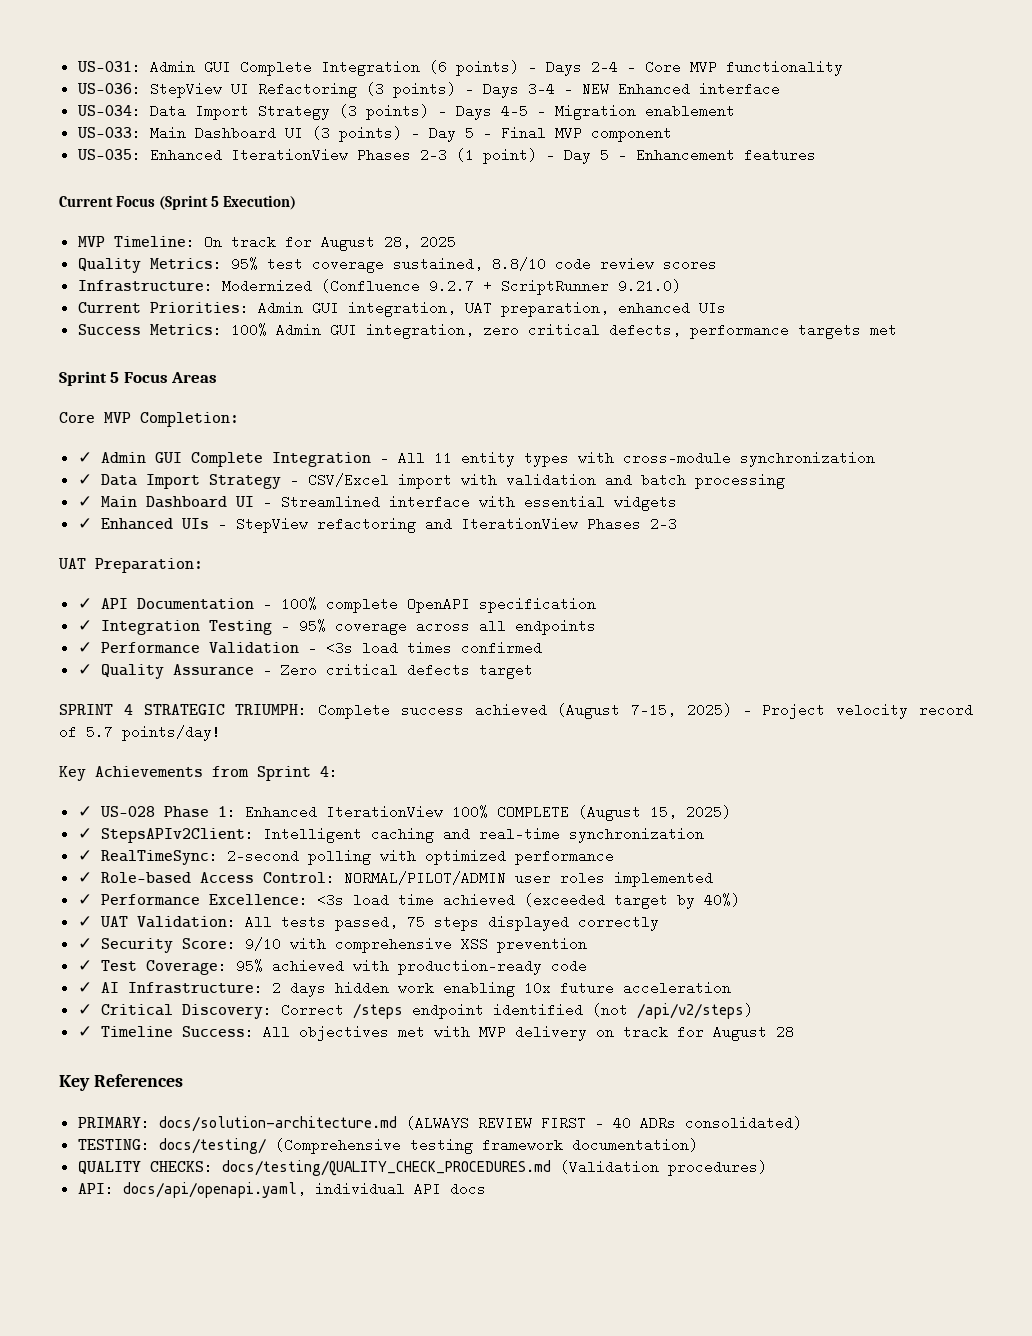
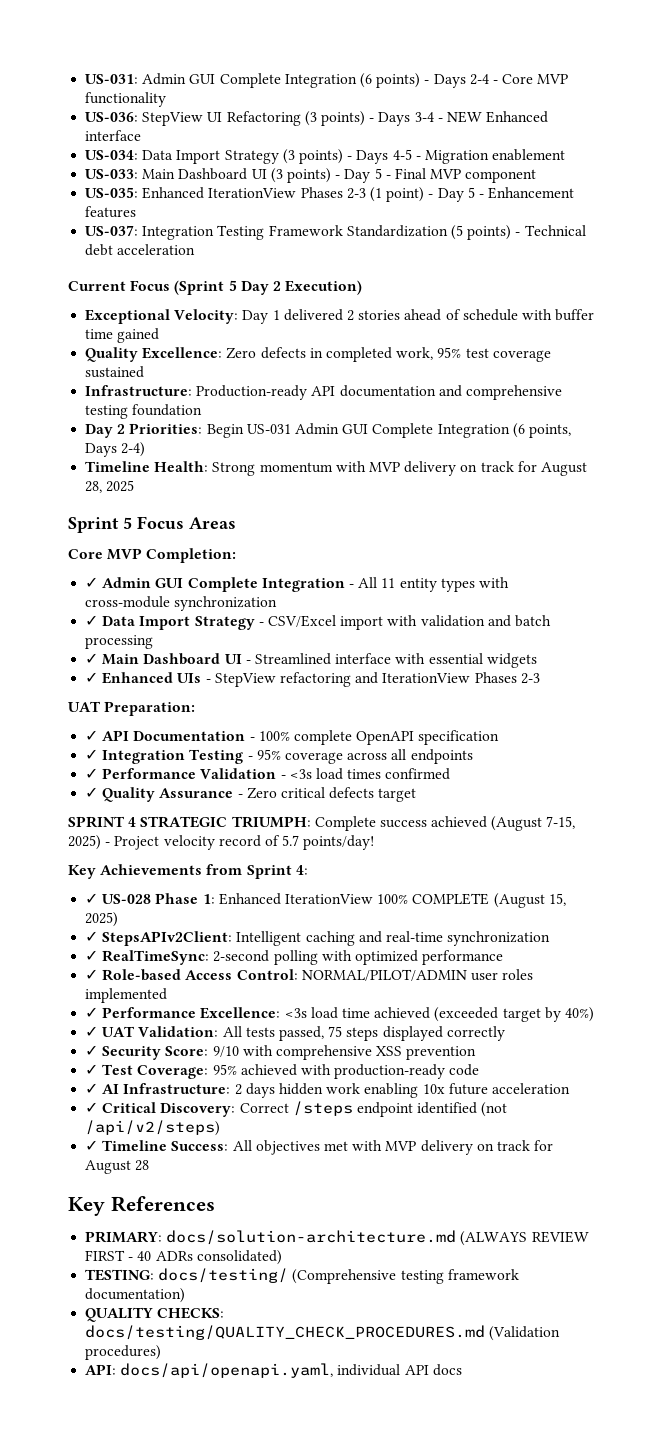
(816, 155) none -> [85,225,586,240] [85,244,196,256] // US-037: Integration Testing Framework Standardization (5 points) - Technical debt acceleration
(220, 201) none -> [240,281,281,295] Day 2
[77,235,222,249] MVP Timeline: On -> [85,309,595,324] [85,328,160,343] [85,347,551,362] [85,366,145,378] [85,385,562,400] [85,404,203,419] [85,423,571,438] [85,442,146,457] [85,461,478,476] Exceptional Velocity: Day 1 delivered 2 stories ahead of schedule with buffer time gained // Quality Excellence: Zero defects in completed work, 95% test coverage sustained // Infrastructure: Production-ready API documentation and comprehensive testing foundation // Day 2 Priorities: Begin US-031 Admin GUI Complete Integration (6 points, Days 2-4) // Timeline Health: Strong momentum with MVP delivery on
[77,257,717,273] [77,279,681,295] [77,301,726,317] [77,323,897,339] // Quality Metrics: 95% test coverage sustained, 8.8/10 code review scores // Infrastructure: Modernized (Confluence 9.2.7 + ScriptRunner 9.21.0) // Current Priorities: Admin GUI integration, UAT preparation, enhanced UIs // Success Metrics: 100% Admin GUI integration, zero critical defects, performance targets met -> (135, 486) none

